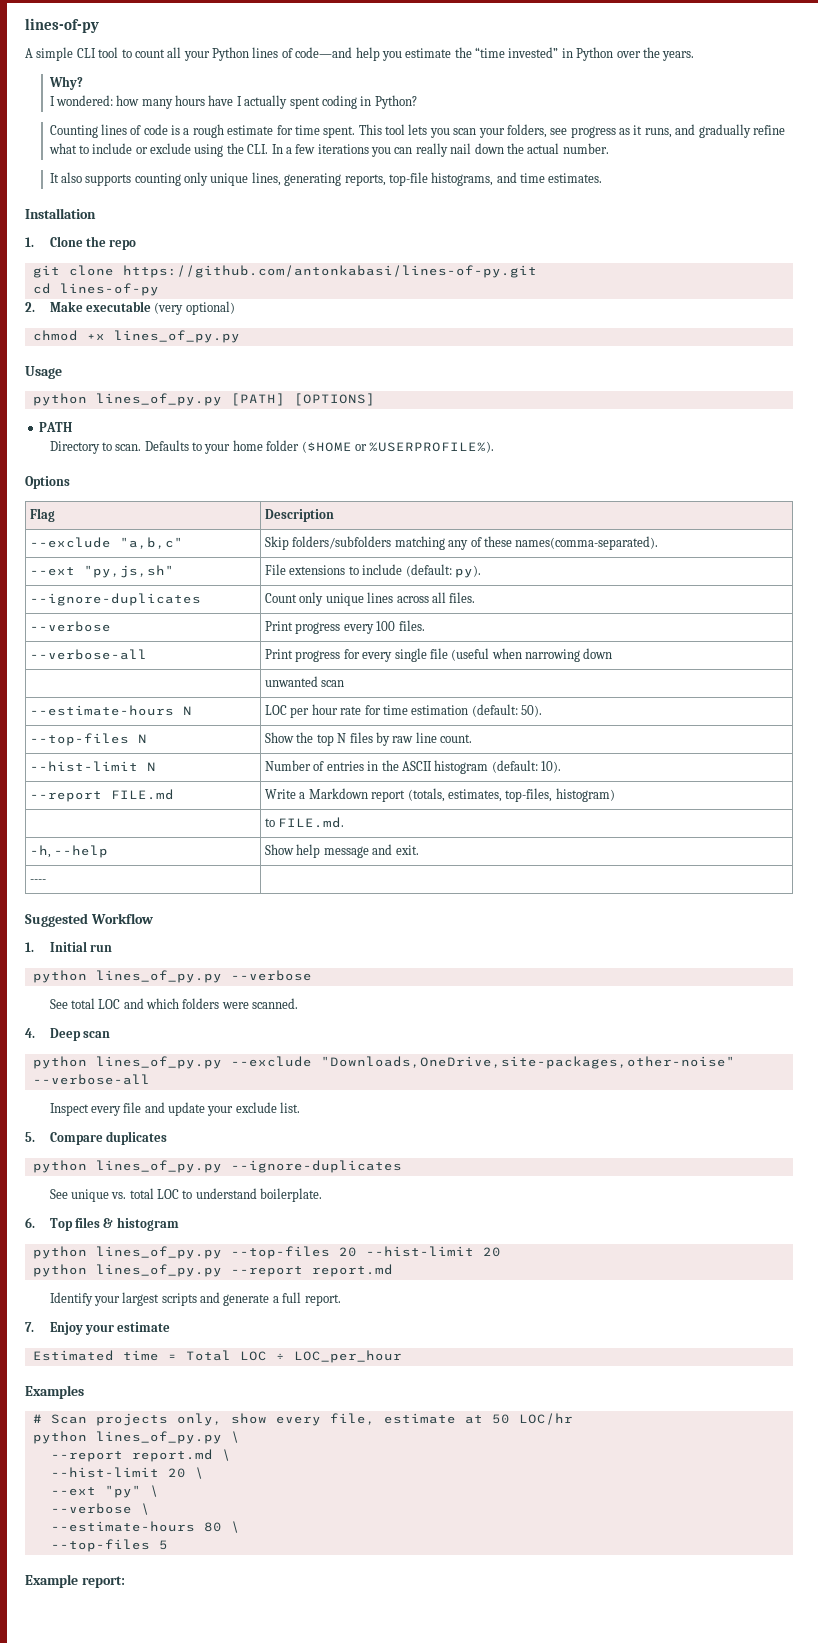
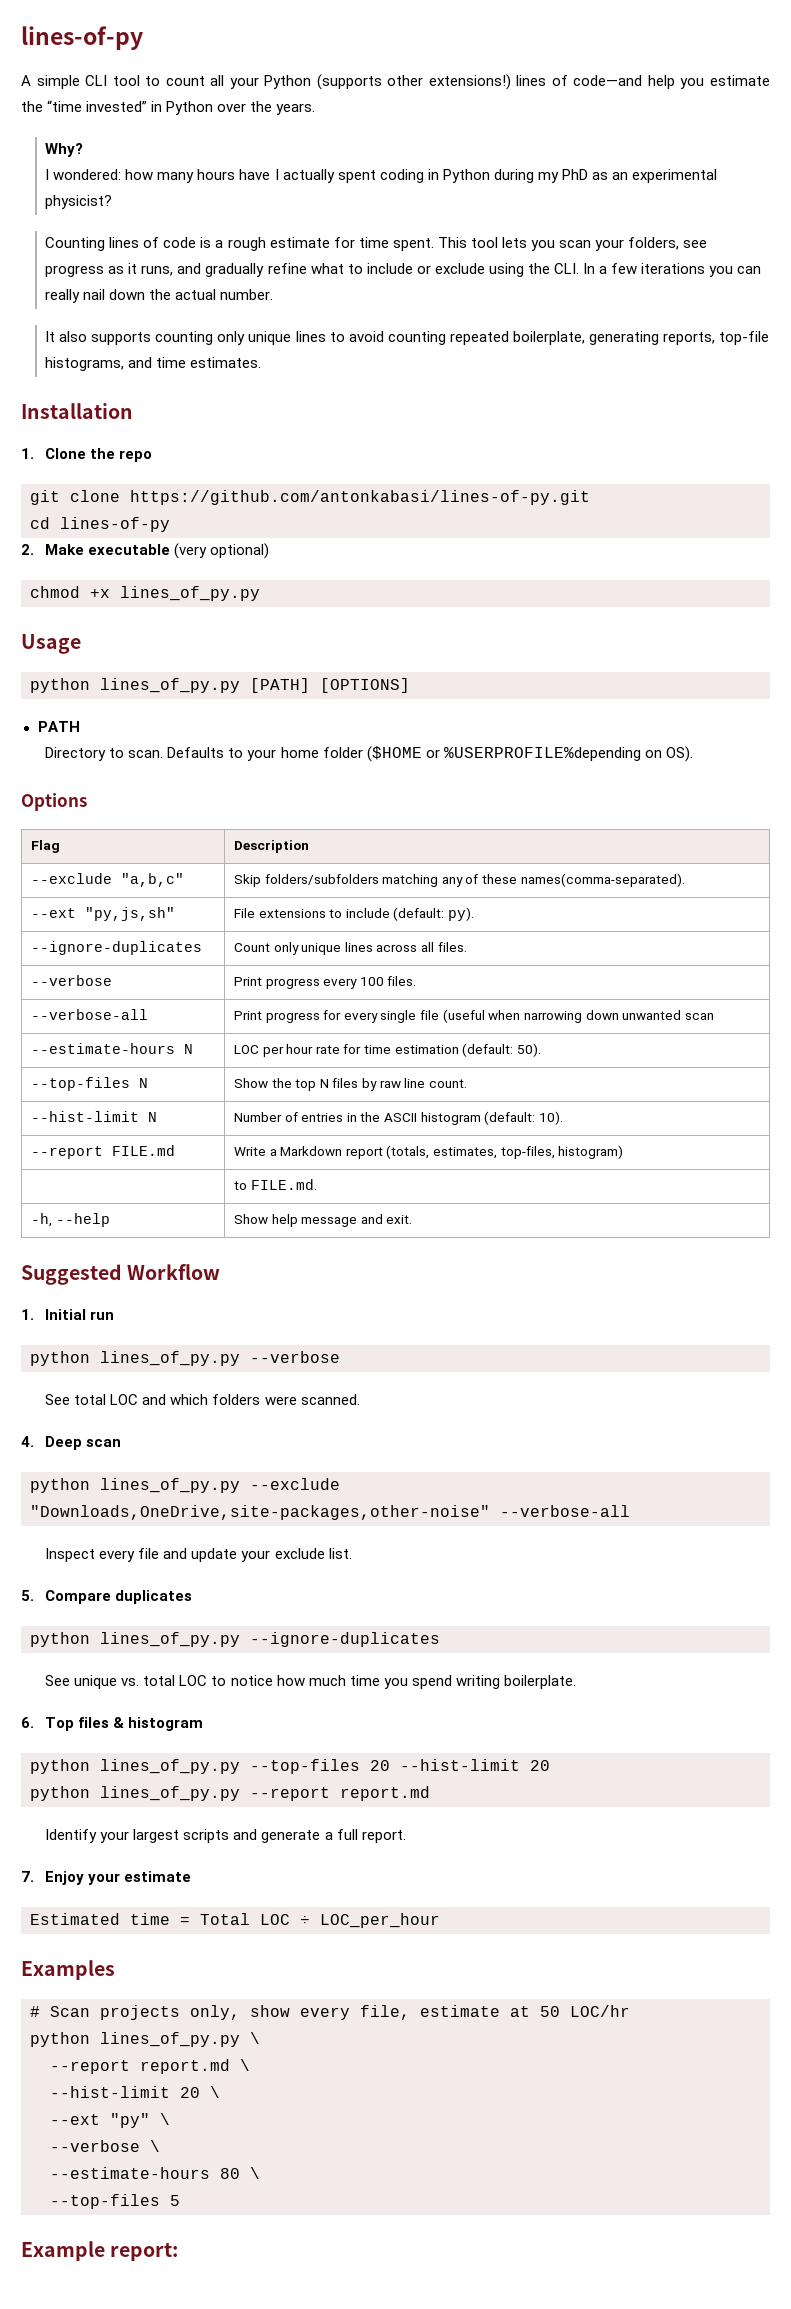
(249, 54) none -> [316,74,511,90] (supports other extensions!)
[374,95,417,109] Python? -> [442,169,718,183] [45,195,113,209] Python during my PhD as an experimental physicist?
[251,172,281,186] lines, -> [295,331,585,345] lines to avoid counting repeated boilerplate,
[369,441,495,453] %USERPROFILE%). -> [443,746,693,762] %USERPROFILE%depending on OS).
(613, 653) // | -> (619, 1015) none
[30,879,47,883] // ---- | -> (413, 1219) none
[195,1188,257,1199] understand -> [230,1675,500,1689] notice how much time you spend writing

